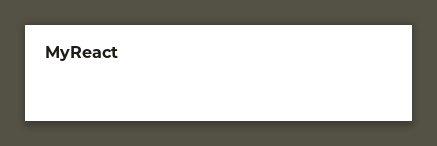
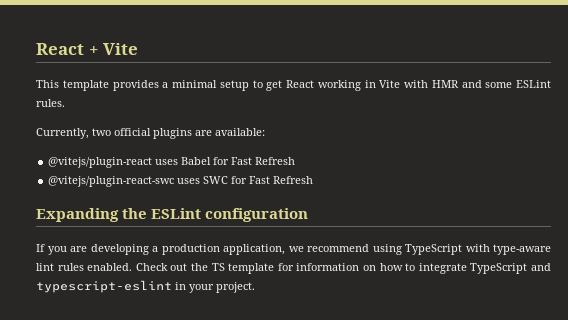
[45,46,118,61] MyReact -> [36,43,139,55] [36,80,551,91] [36,99,65,107] [36,128,265,139] [48,157,296,168] [48,176,314,187] [36,208,309,222] [36,244,551,255] [36,263,552,274] [36,280,255,293] React + Vite // This template provides a minimal setup to get React working in Vite with HMR and some ESLint rules. // Currently, two official plugins are available: // @vitejs/plugin-react uses Babel for Fast Refresh // @vitejs/plugin-react-swc uses SWC for Fast Refresh // Expanding the ESLint configuration // If you are developing a production application, we recommend using TypeScript with type-aware lint rules enabled. Check out the TS template for information on how to integrate TypeScript and typescript-eslint in your project.

